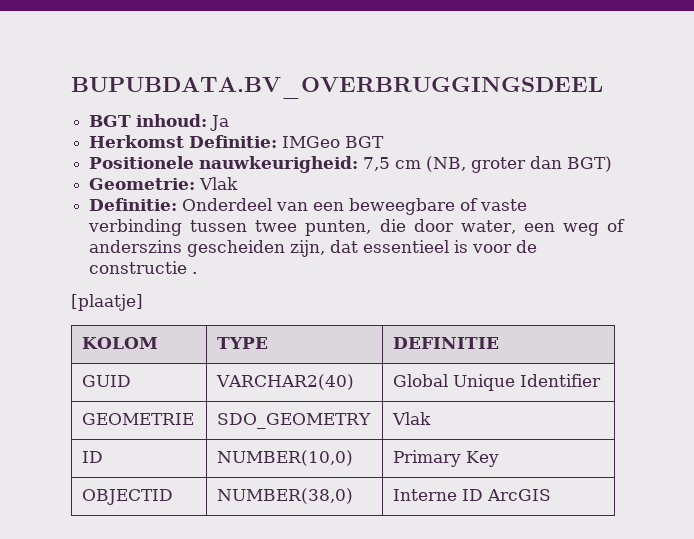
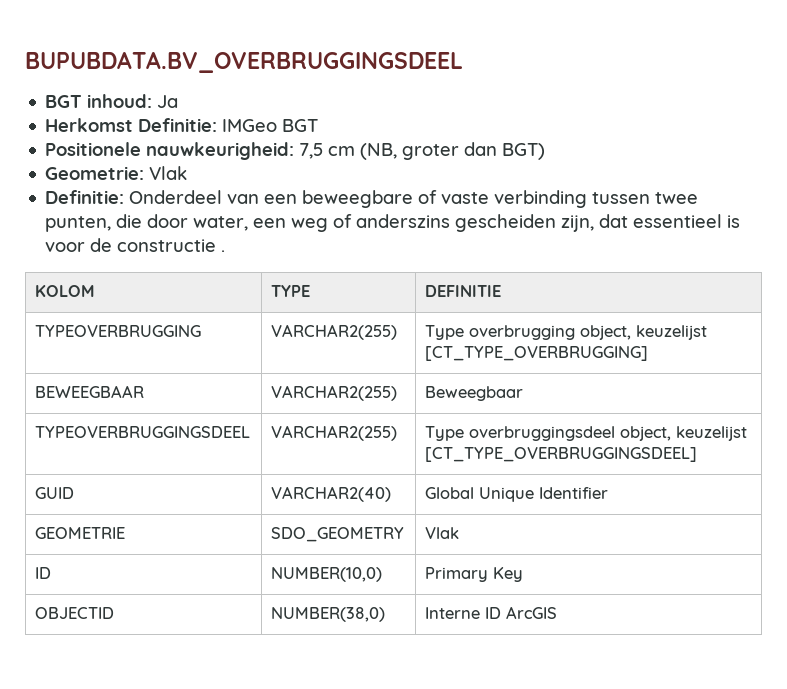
[71,294,143,311] // [plaatje] -> (226, 251) none
(500, 343) none -> [35,325,202,337] [271,324,398,340] [425,325,708,340] [425,346,649,361] [35,385,145,398] [271,385,398,401] [425,386,524,401] [35,426,251,438] [271,425,398,441] [425,426,748,441] [425,447,698,462] // TYPEOVERBRUGGING | VARCHAR2(255) | Type overbrugging object, keuzelijst [CT_TYPE_OVERBRUGGING] // BEWEEGBAAR | VARCHAR2(255) | Beweegbaar // TYPEOVERBRUGGINGSDEEL | VARCHAR2(255) | Type overbruggingsdeel object, keuzelijst [CT_TYPE_OVERBRUGGINGSDEEL]

